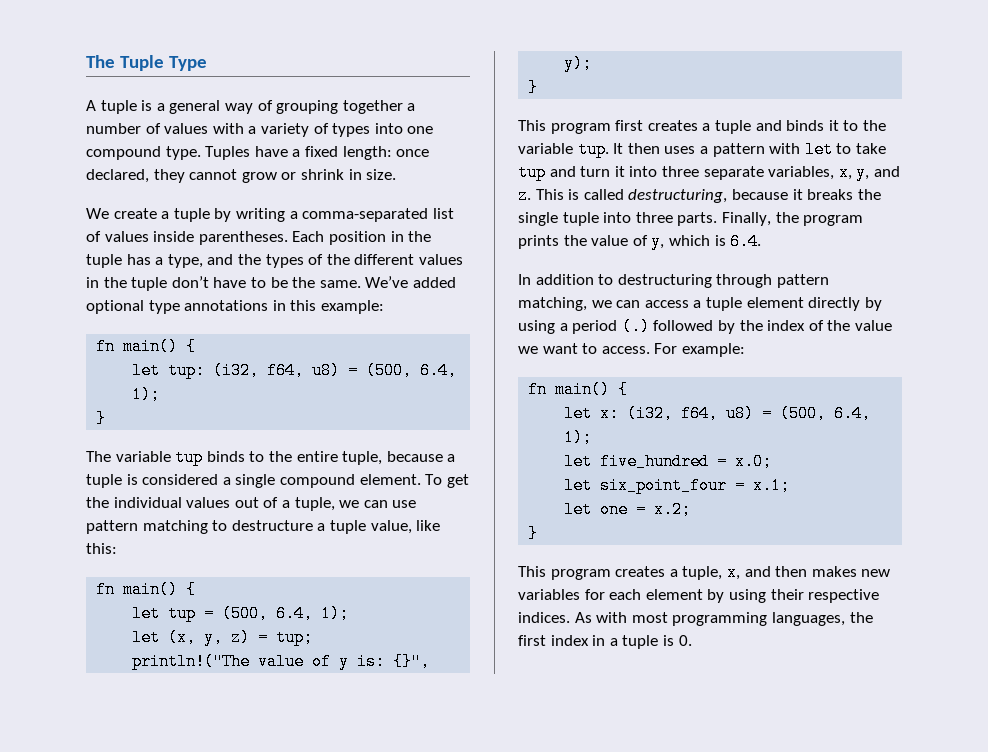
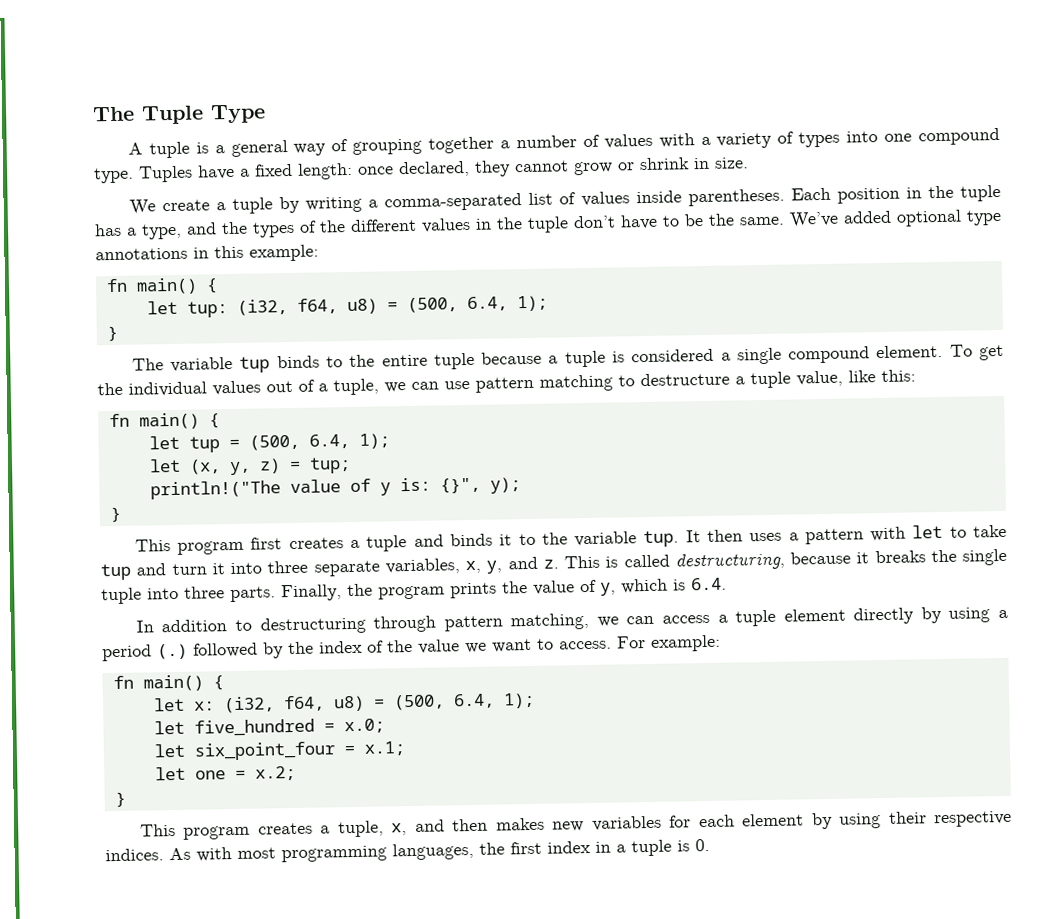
[342,451,383,465] tuple, -> [433,352,475,370] tuple

